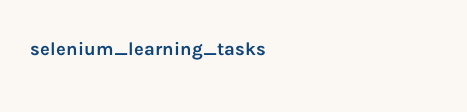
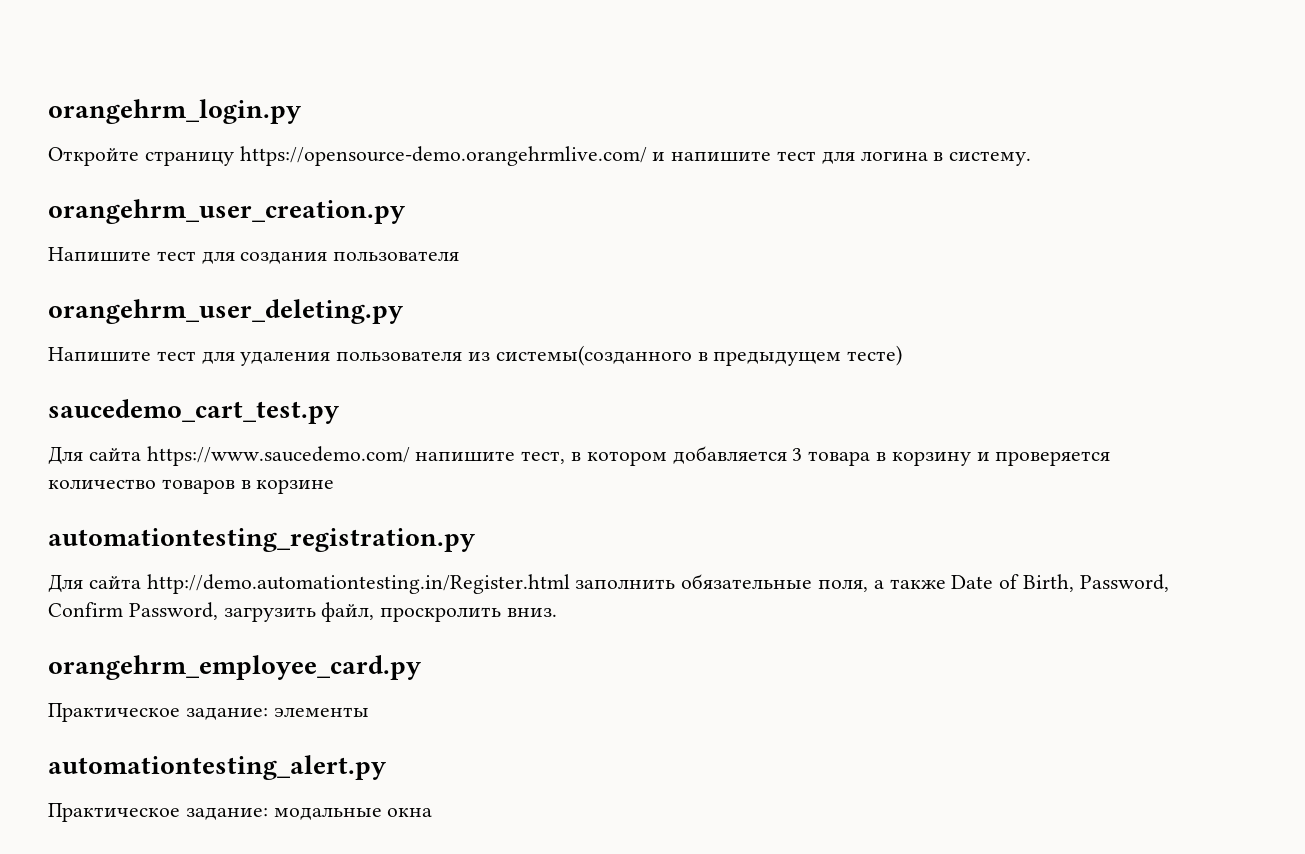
[30,41,266,60] selenium_learning_tasks -> [48,99,301,124] [48,146,1032,166] [48,199,405,224] [48,247,460,264] [48,299,403,324] [48,345,903,366] [48,399,339,424] [48,446,1111,466] [48,479,335,494] [48,528,475,552] [48,574,1169,594] [48,602,558,622] [48,655,421,680] [48,703,369,722] [48,755,386,780] [48,803,433,822] orangehrm_login.py // Откройте страницу https://opensource-demo.orangehrmlive.com/ и напишите тест для логина в систему. // orangehrm_user_creation.py // Напишите тест для создания пользователя // orangehrm_user_deleting.py // Напишите тест для удаления пользователя из системы(созданного в предыдущем тесте) // saucedemo_cart_test.py // Для сайта https://www.saucedemo.com/ напишите тест, в котором добавляется 3 товара в корзину и проверяется количество товаров в корзине // automationtesting_registration.py // Для сайта http://demo.automationtesting.in/Register.html заполнить обязательные поля, а также Date of Birth, Password, Confirm Password, загрузить файл, проскролить вниз. // orangehrm_employee_card.py // Практическое задание: элементы // automationtesting_alert.py // Практическое задание: модальные окна

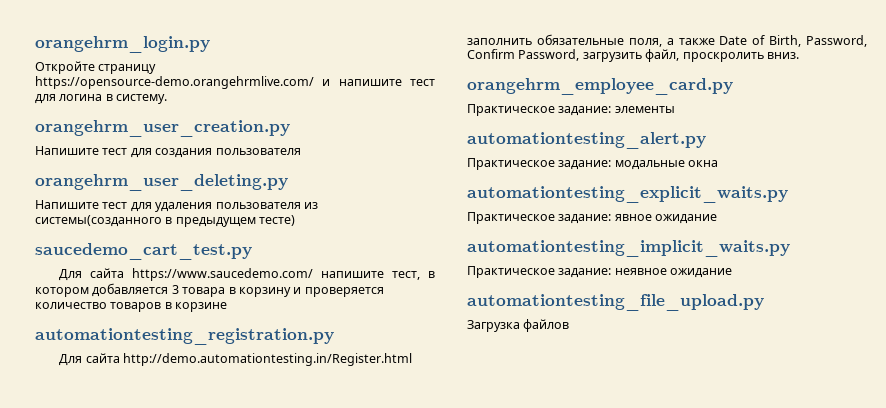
(433, 812) none -> [467,186,788,203] [467,212,718,224] [467,240,790,257] [467,266,733,278] [467,294,764,311] [467,319,570,332] // automationtesting_explicit_waits.py // Практическое задание: явное ожидание // automationtesting_implicit_waits.py // Практическое задание: неявное ожидание // automationtesting_file_upload.py // Загрузка файлов

